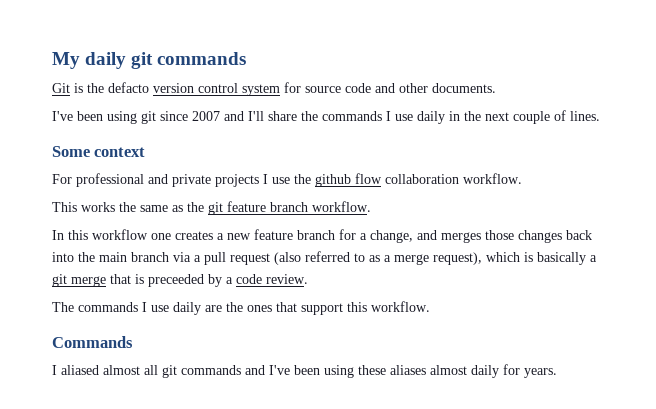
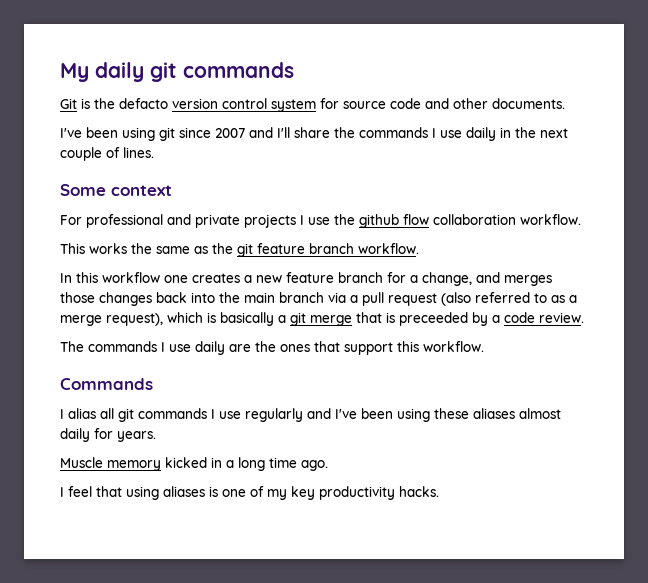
[61,365,140,375] aliased almost -> [68,408,96,419] alias
(241, 370) none -> [211,408,303,422] I use regularly
(557, 373) none -> [60,457,328,471] [60,486,439,500] // Muscle memory kicked in a long time ago. // I feel that using aliases is one of my key productivity hacks.

